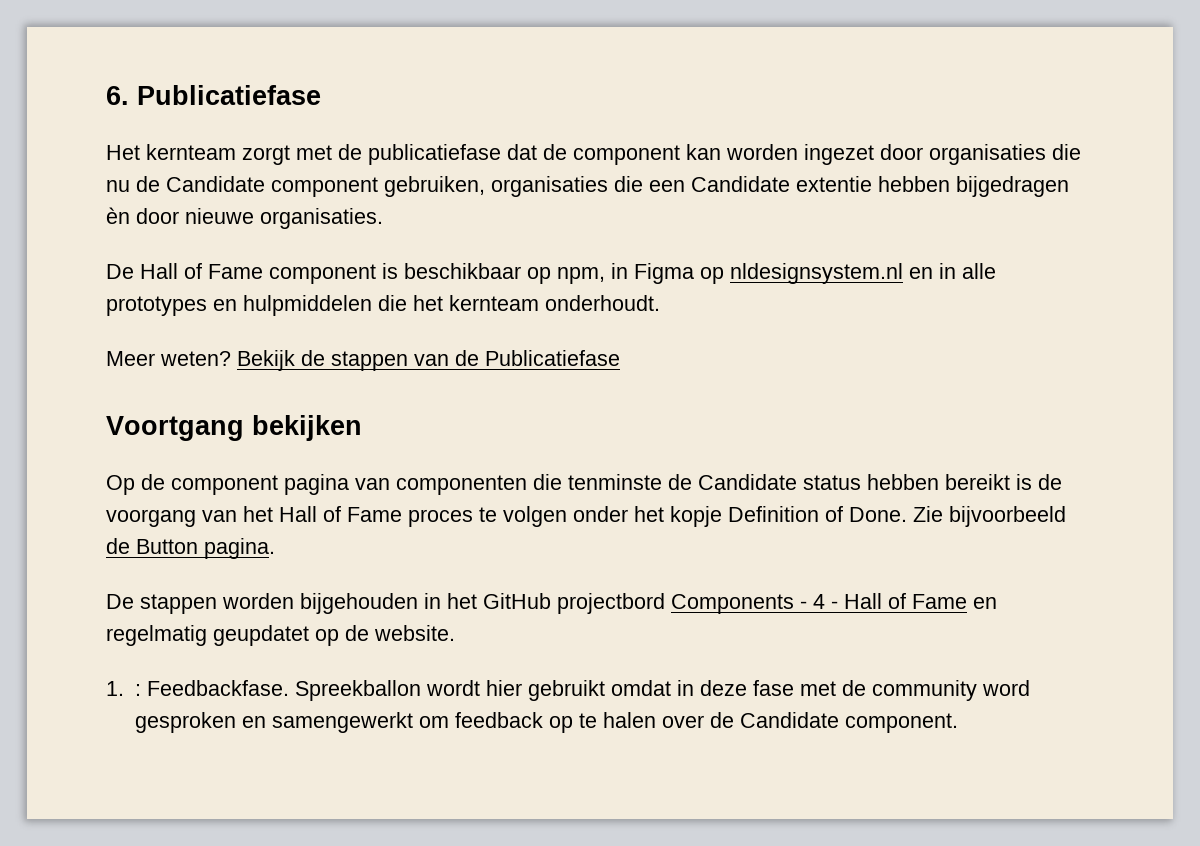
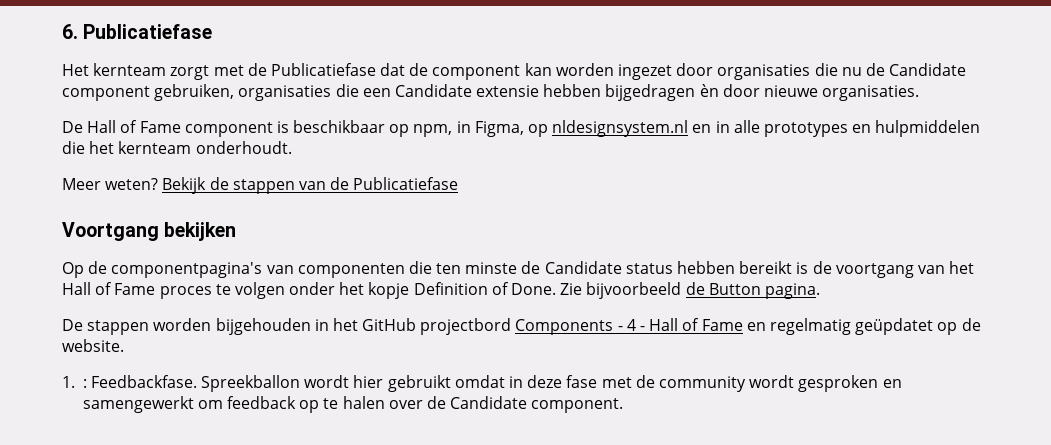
[368,144,501,165] publicatiefase -> [270,63,376,76] Publicatiefase
[796,176,872,192] extentie -> [476,85,540,97] extensie
[634,263,694,284] Figma -> [474,121,524,137] Figma,
[171,474,349,495] component pagina -> [111,262,263,278] componentpagina's
[568,474,662,490] tenminste -> [436,262,518,274] ten minste
[106,509,196,527] voorgang -> [835,263,914,278] voortgang
[213,625,309,646] geupdatet -> [855,318,934,335] geüpdatet
[981,680,1030,696] word -> [749,375,795,388] wordt

